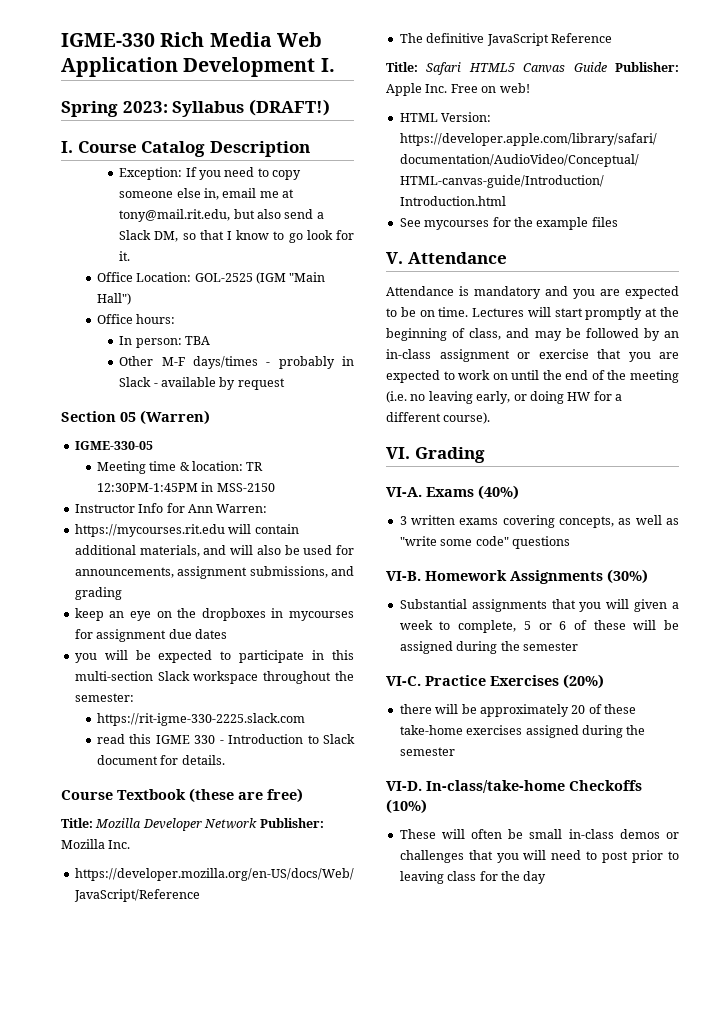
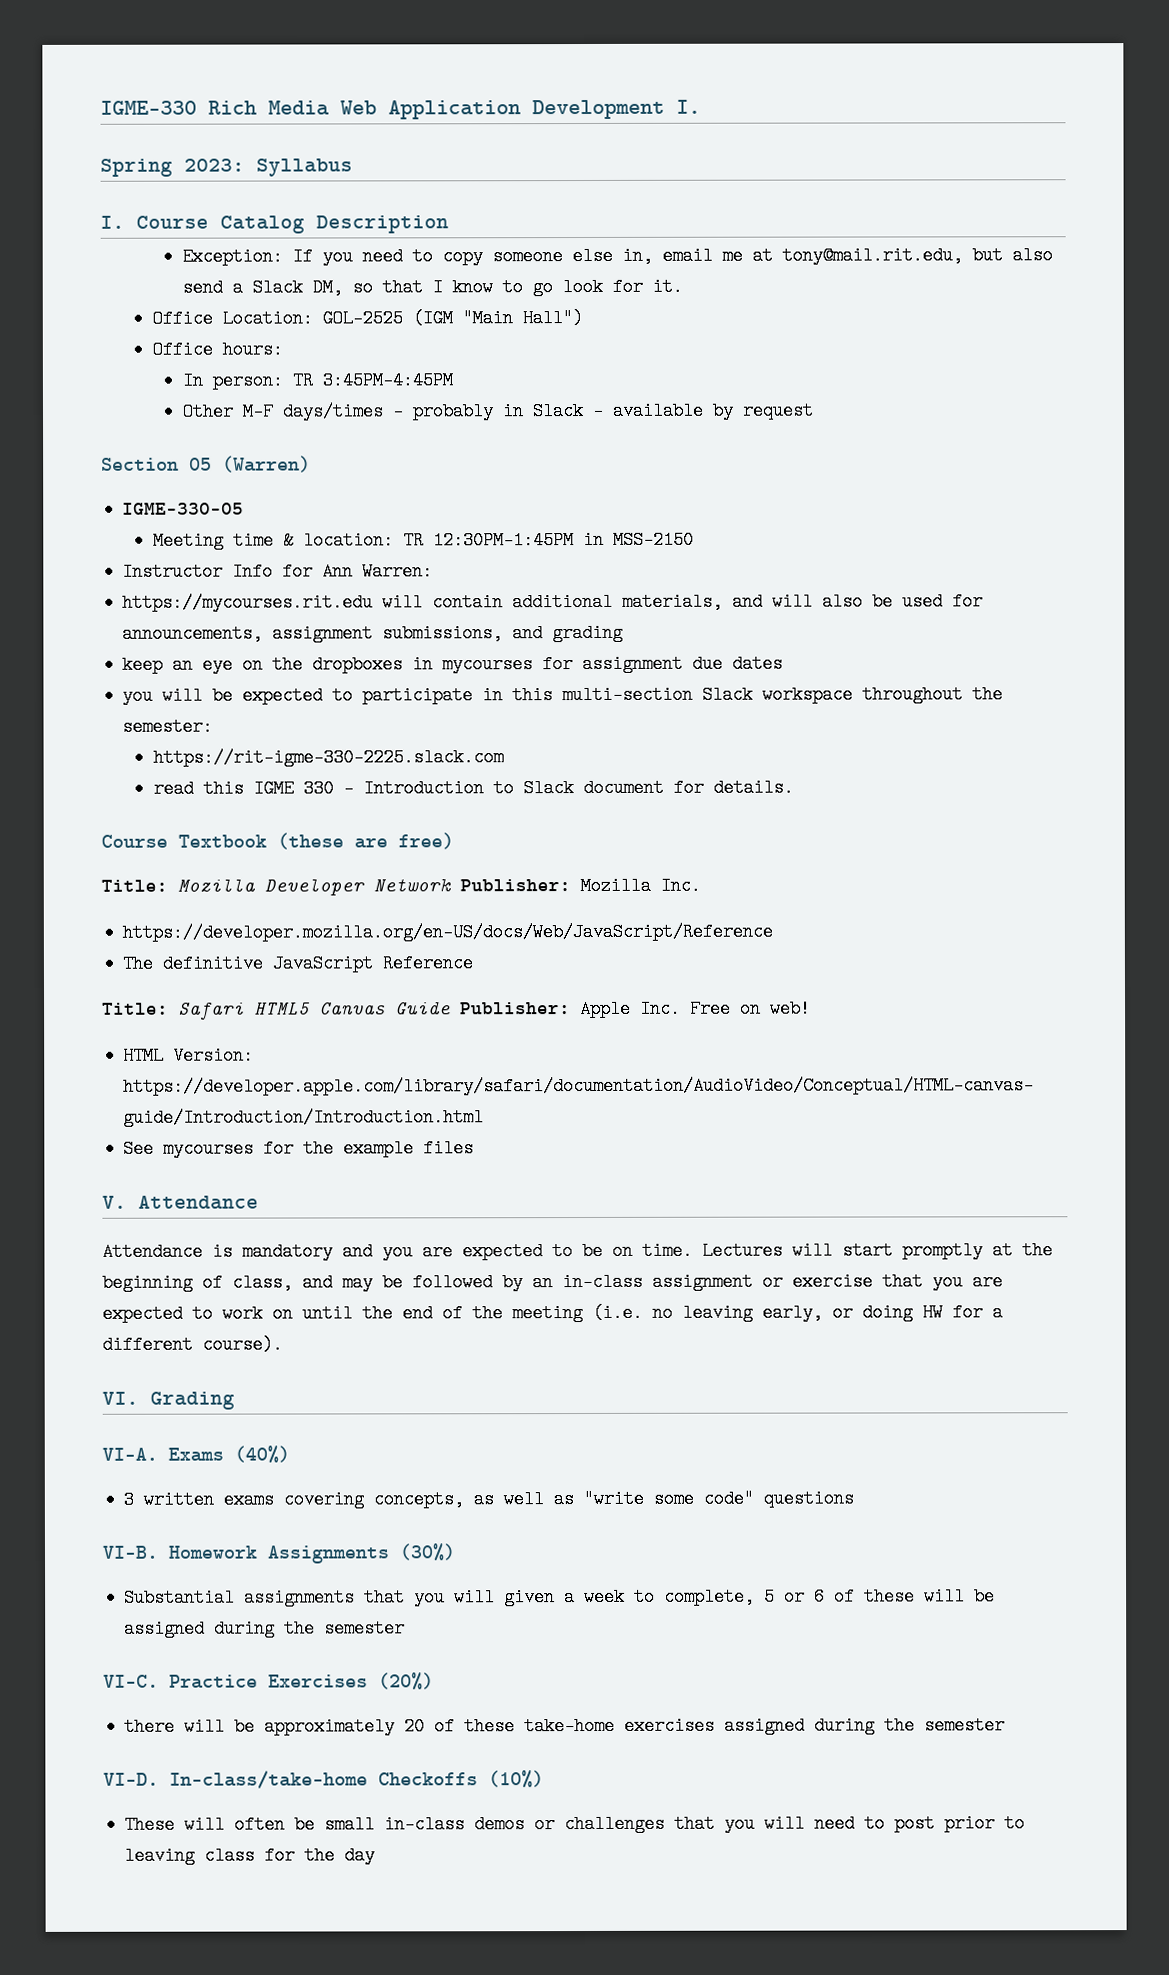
[248,99,330,116] (DRAFT!) -> (353, 167) none
[184,336,210,345] TBA -> [291,371,453,390] TR 3:45PM-4:45PM

